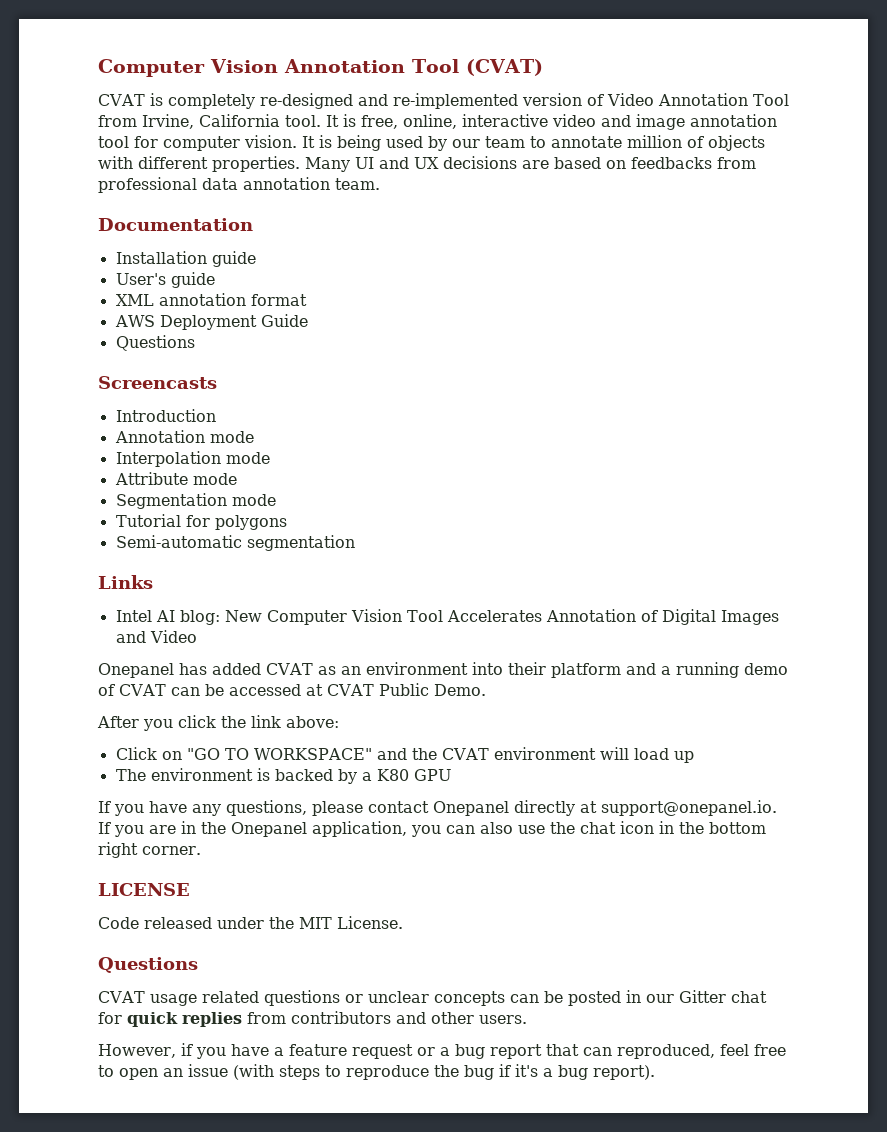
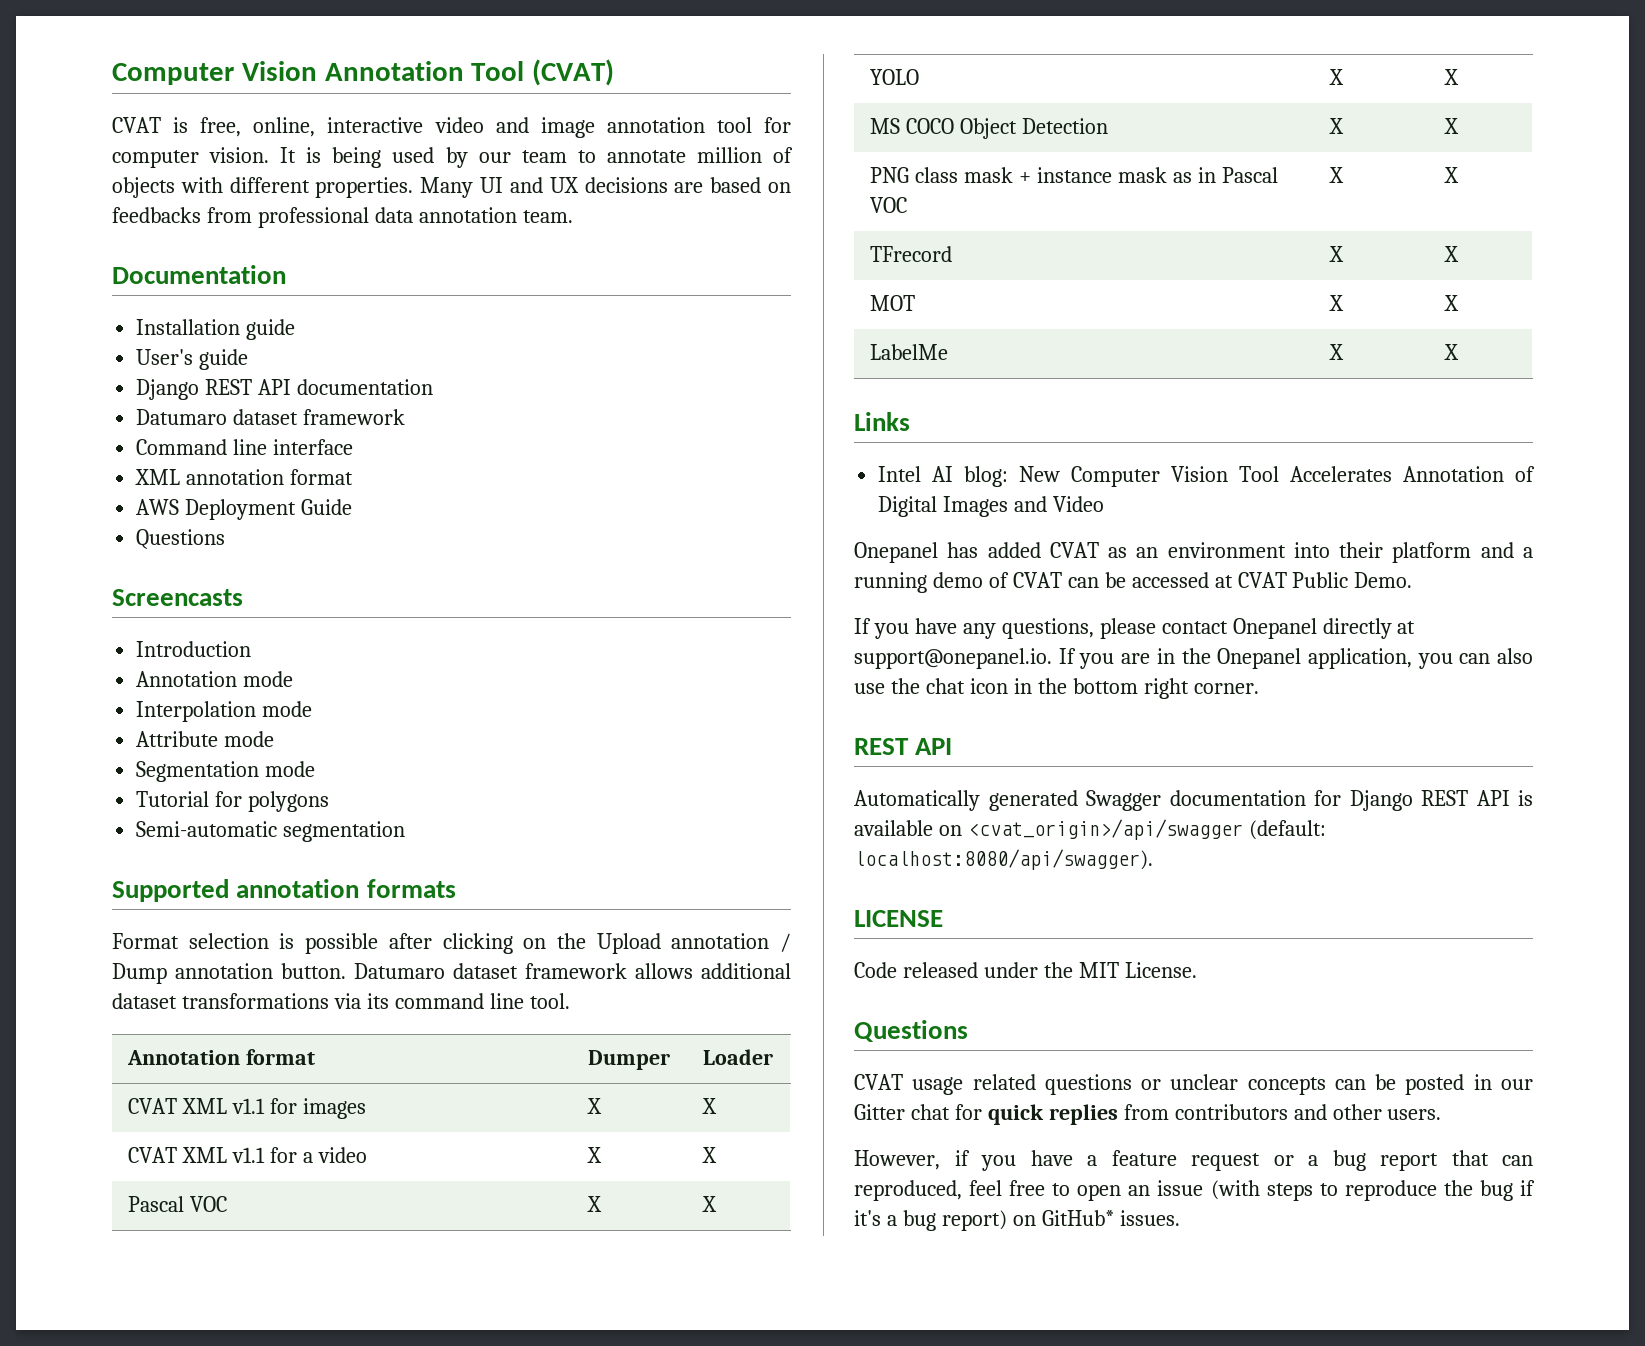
[167,93,789,109] [98,114,356,129] completely re-designed and re-implemented version of Video Annotation Tool from Irvine, California tool. It is -> (189, 125) none
(215, 280) none -> [136,379,434,400] [136,409,406,425] [136,439,354,455] // Django REST API documentation // Datumaro dataset framework // Command line interface
(355, 543) none -> [112,879,456,902] [112,933,791,954] [112,963,791,984] [112,993,570,1009] [126,1049,315,1065] [587,1050,670,1070] [702,1049,773,1065] [127,1098,366,1119] [586,1098,602,1114] [701,1098,717,1114] [127,1147,367,1163] [586,1147,602,1163] [701,1147,717,1163] [127,1196,227,1212] [586,1196,602,1212] [701,1196,717,1212] [869,69,919,85] [1328,69,1344,85] [1443,69,1459,85] [869,118,1108,139] [1328,118,1344,134] [1443,118,1459,134] [869,167,1278,183] [869,197,907,213] [1328,167,1344,183] [1443,167,1459,183] [869,246,952,262] [1328,246,1344,262] [1443,246,1459,262] [869,295,915,311] [1328,295,1344,311] [1443,295,1459,311] [869,344,948,360] [1328,344,1344,360] [1443,344,1459,360] // Supported annotation formats // Format selection is possible after clicking on the Upload annotation / Dump annotation button. Datumaro dataset framework allows additional dataset transformations via its command line tool. // Annotation format | Dumper | Loader // CVAT XML v1.1 for images | X | X // CVAT XML v1.1 for a video | X | X // Pascal VOC | X | X // YOLO | X | X // MS COCO Object Detection | X | X // PNG class mask + instance mask as in Pascal VOC | X | X // TFrecord | X | X // MOT | X | X // LabelMe | X | X
[97,715,339,731] [115,747,694,763] [115,768,451,784] // After you click the link above: // Click on "GO TO WORKSPACE" and the CVAT environment will load up // The environment is backed by a K80 GPU -> (1413, 580) none
(201, 850) none -> [854,738,953,755] [854,790,1533,811] [854,819,1326,840] [854,849,1153,870] // REST API // Automatically generated Swagger documentation for Django REST API is available on <cvat_origin>/api/swagger (default: localhost:8080/api/swagger).
[593,1065,655,1080] report). -> [941,1210,1180,1231] report) on GitHub* issues.

